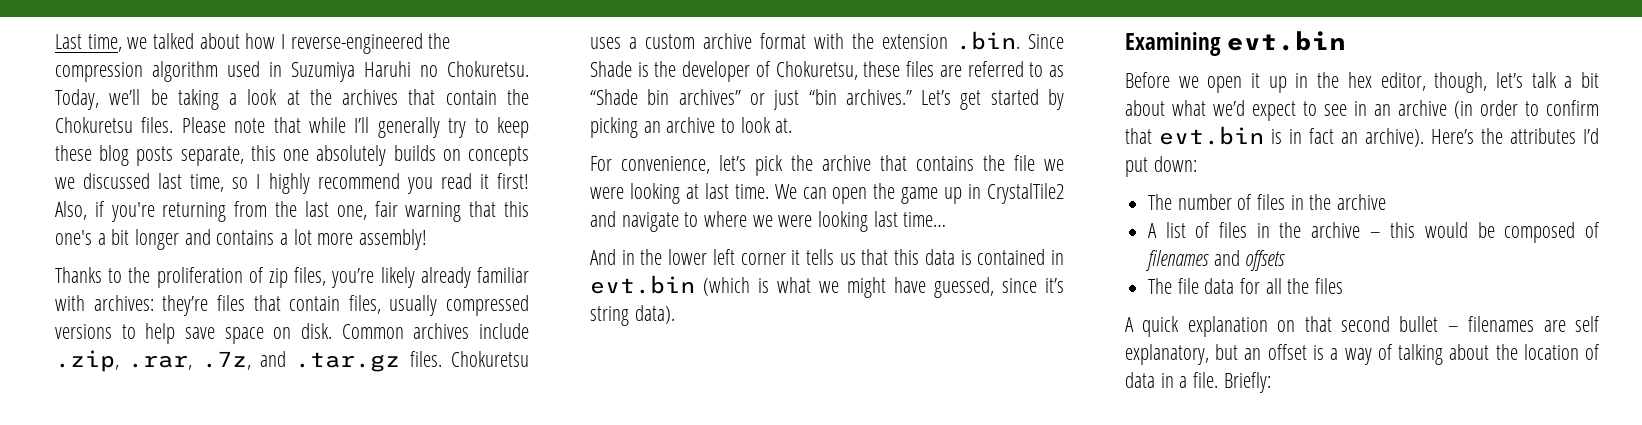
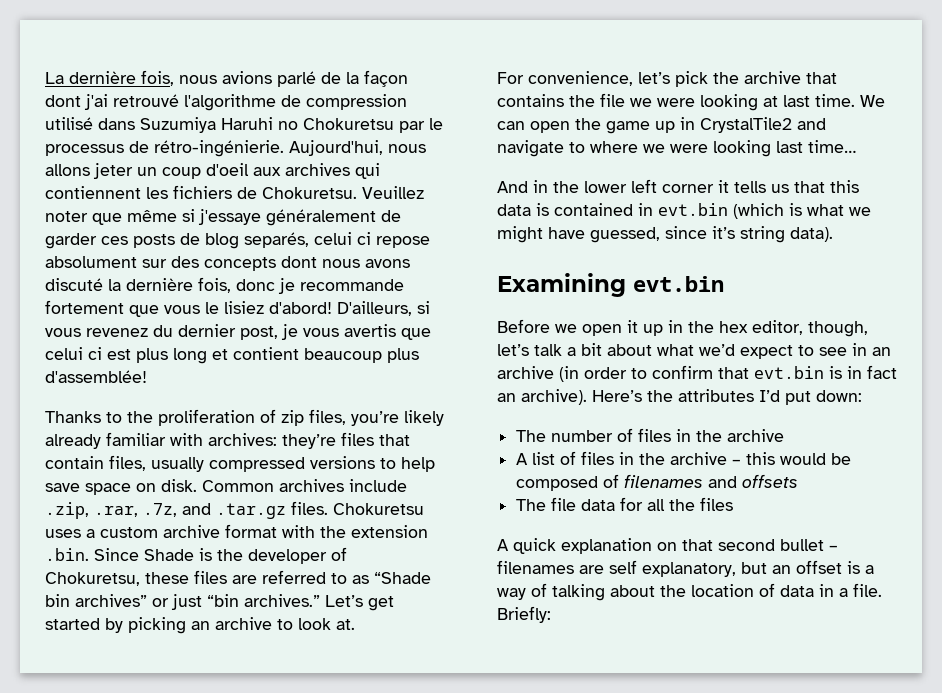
[55,33,451,54] [55,61,529,82] [55,89,529,110] [55,117,529,138] [55,145,529,166] [55,173,529,194] [55,201,529,222] [55,229,428,250] Last time, we talked about how I reverse-engineered the compression algorithm used in Suzumiya Haruhi no Chokuretsu. Today, we’ll be taking a look at the archives that contain the Chokuretsu files. Please note that while I’ll generally try to keep these blog posts separate, this one absolutely builds on concepts we discussed last time, so I highly recommend you read it first! Also, if you're returning from the last one, fair warning that this one's a bit longer and contains a lot more assembly! -> [45,70,408,87] [45,94,407,111] [45,117,443,133] [45,140,426,157] [45,163,380,179] [45,185,424,199] [45,209,401,226] [45,232,430,249] [45,256,410,271] [45,277,404,294] [45,300,430,317] [45,324,431,340] [45,347,419,364] [45,370,147,383] La dernière fois, nous avions parlé de la façon dont j'ai retrouvé l'algorithme de compression utilisé dans Suzumiya Haruhi no Chokuretsu par le processus de rétro-ingénierie. Aujourd'hui, nous allons jeter un coup d'oeil aux archives qui contiennent les fichiers de Chokuretsu. Veuillez noter que même si j'essaye généralement de garder ces posts de blog separés, celui ci repose absolument sur des concepts dont nous avons discuté la dernière fois, donc je recommande fortement que vous le lisiez d'abord! D'ailleurs, si vous revenez du dernier post, je vous avertis que celui ci est plus long et contient beaucoup plus d'assemblée!

